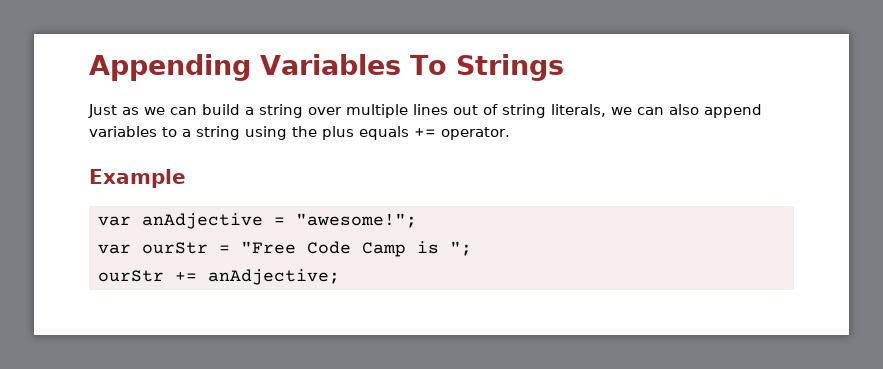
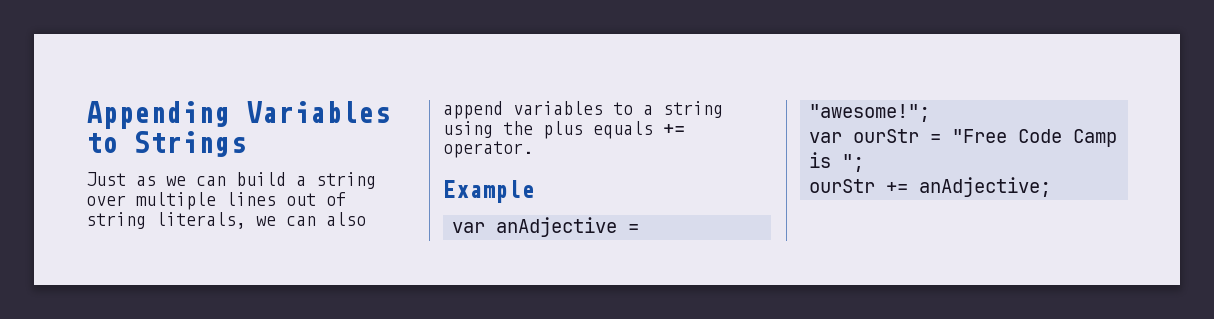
[409,55,447,75] To -> [86,133,118,153] to

